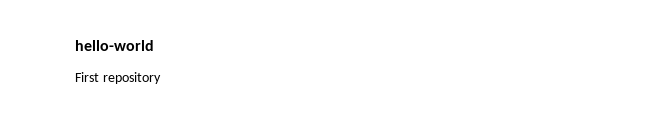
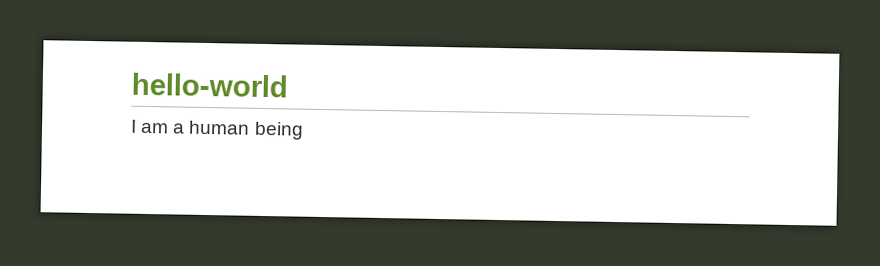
[75,72,161,84] First repository -> [130,119,304,140] I am a human being

